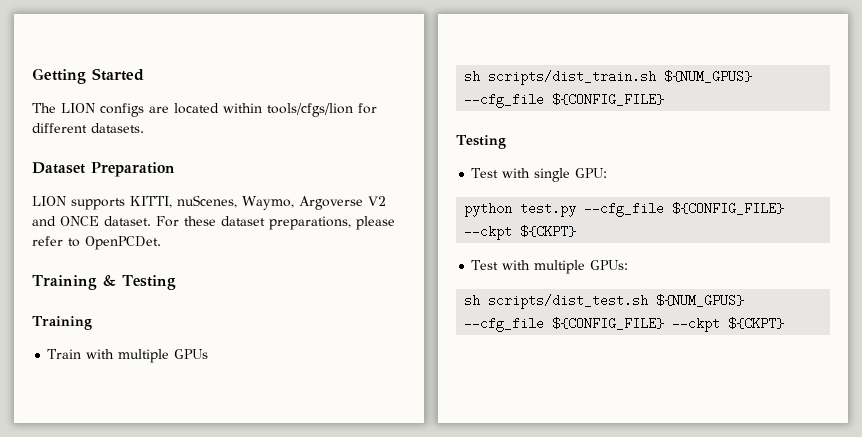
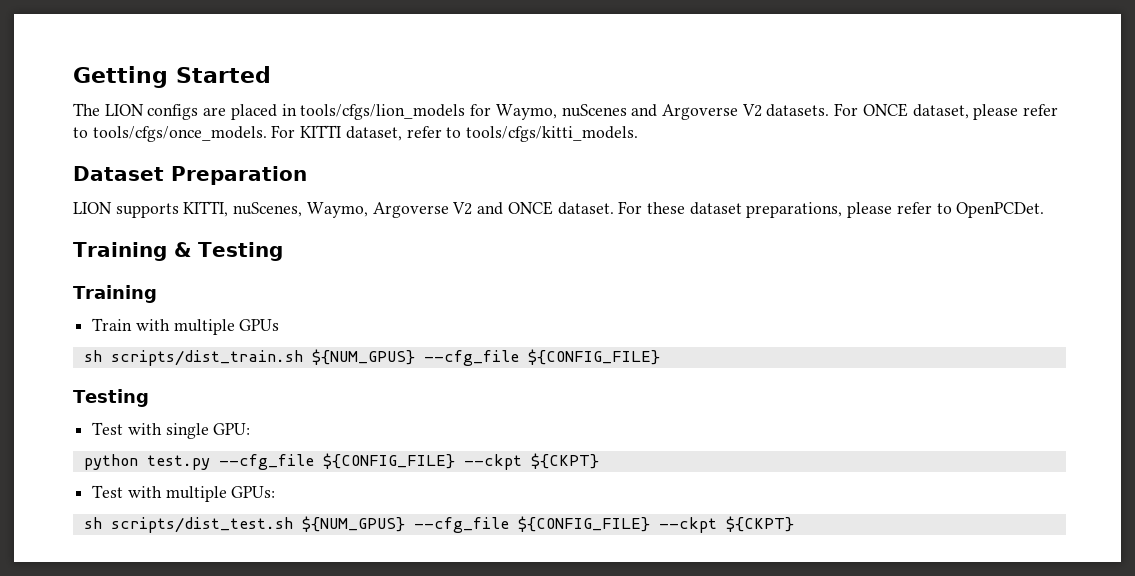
[174,103,377,117] [32,123,144,133] located within tools/cfgs/lion for different datasets. -> [230,103,1059,120] [73,125,639,142] placed in tools/cfgs/lion_models for Waymo, nuScenes and Argoverse V2 datasets. For ONCE dataset, please refer to tools/cfgs/once_models. For KITTI dataset, refer to tools/cfgs/kitti_models.

